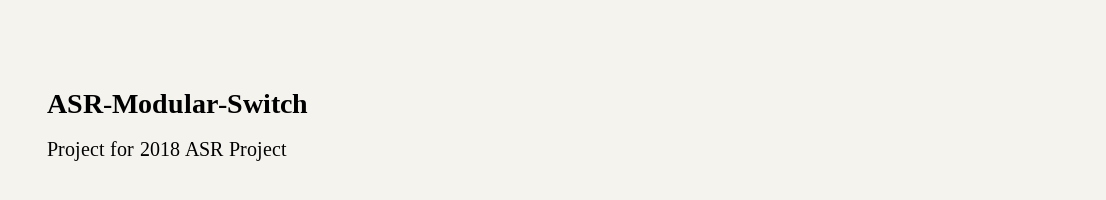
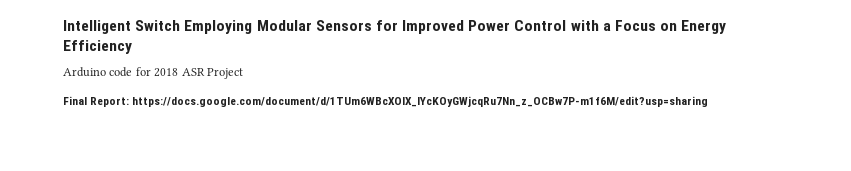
[47,94,308,113] [47,142,105,161] ASR-Modular-Switch // Project -> [63,20,727,34] [63,40,132,54] [63,67,133,77] Intelligent Switch Employing Modular Sensors for Improved Power Control with a Focus on Energy Efficiency // Arduino code
(287, 151) none -> [63,96,709,107] // Final Report: https://docs.google.com/document/d/1TUm6WBcXOlX_lYcKOyGWjcqRu7Nn_z_OCBw7P-m1f6M/edit?usp=sharing

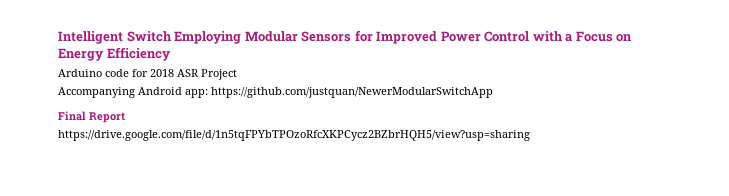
(243, 73) none -> [58,87,493,98] // Accompanying Android app: https://github.com/justquan/NewerModularSwitchApp
[90,96,709,107] Report: https://docs.google.com/document/d/1TUm6WBcXOlX_lYcKOyGWjcqRu7Nn_z_OCBw7P-m1f6M/edit?usp=sharing -> [89,112,125,123] [58,130,530,141] Report // https://drive.google.com/file/d/1n5tqFPYbTPOzoRfcXKPCycz2BZbrHQH5/view?usp=sharing

